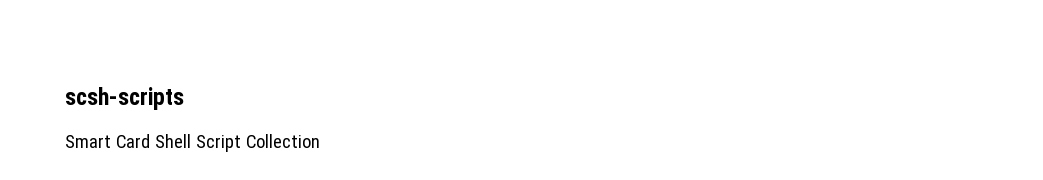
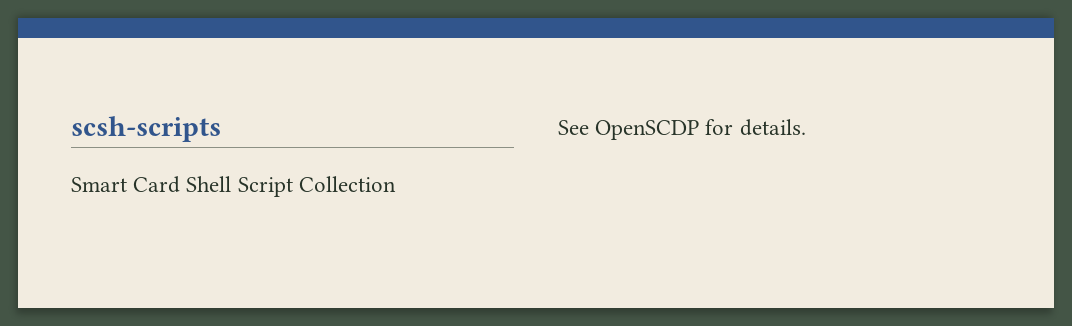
(320, 141) none -> [558,119,806,140] // See OpenSCDP for details.

